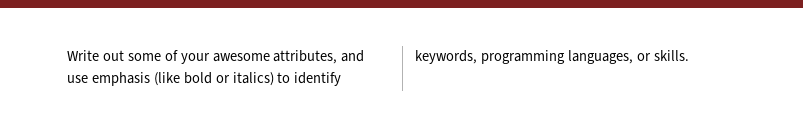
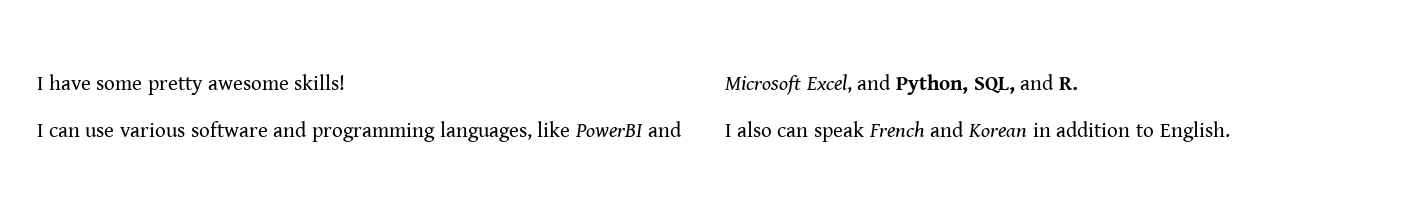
[67,50,365,64] [67,72,342,86] [415,50,689,64] Write out some of your awesome attributes, and use emphasis (like bold or italics) to identify keywords, programming languages, or skills. -> [37,74,346,95] [37,121,682,142] [725,74,1079,95] [725,121,1230,142] I have some pretty awesome skills! // I can use various software and programming languages, like PowerBI and Microsoft Excel, and Python, SQL, and R. // I also can speak French and Korean in addition to English.

